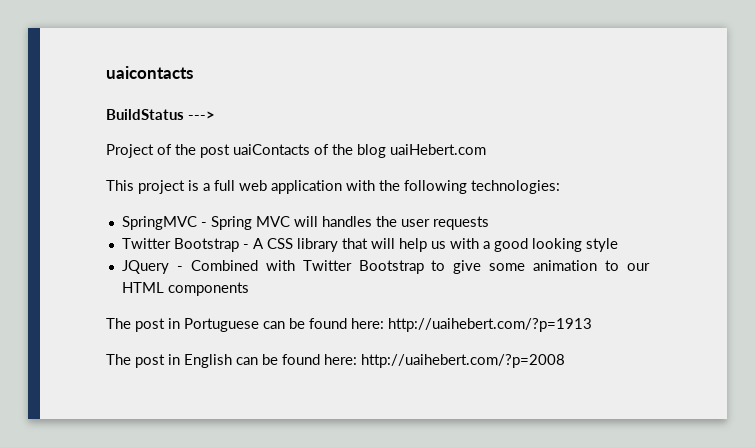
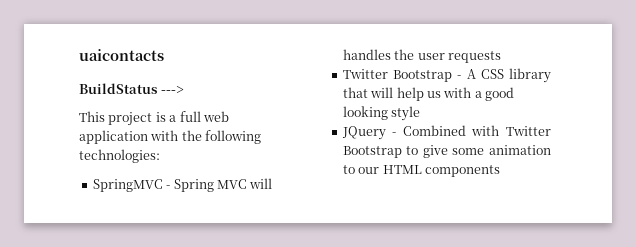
[106,144,486,158] // Project of the post uaiContacts of the blog uaiHebert.com -> (184, 90) none
[106,318,592,332] [106,354,565,368] // The post in Portuguese can be found here: http://uaihebert.com/?p=1913 // The post in English can be found here: http://uaihebert.com/?p=2008 -> (500, 171) none

